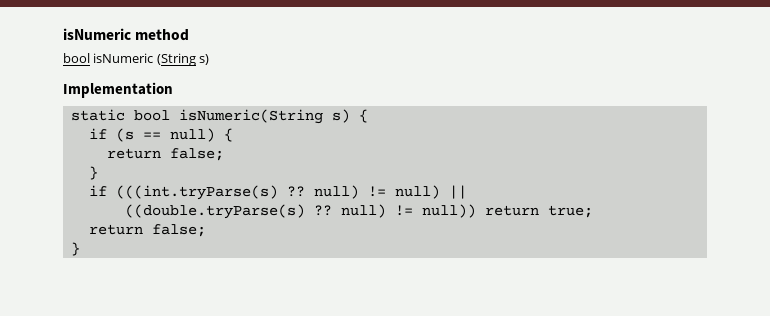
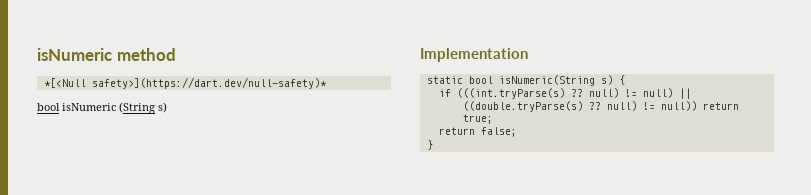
(190, 35) none -> [43,77,327,89] // *[<Null safety>](https://dart.dev/null-safety)*
[88,128,233,142] [106,148,224,161] [88,166,98,180] // if (s == null) { // return false; // } -> (625, 80) none

